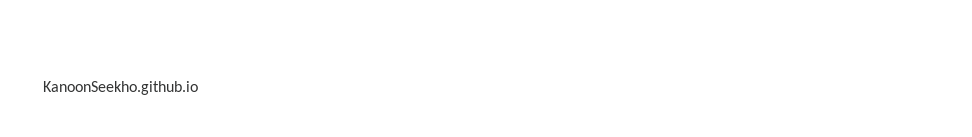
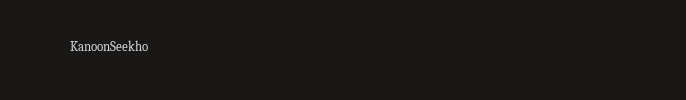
[43,81,198,95] KanoonSeekho.github.io -> [70,40,148,51] KanoonSeekho

